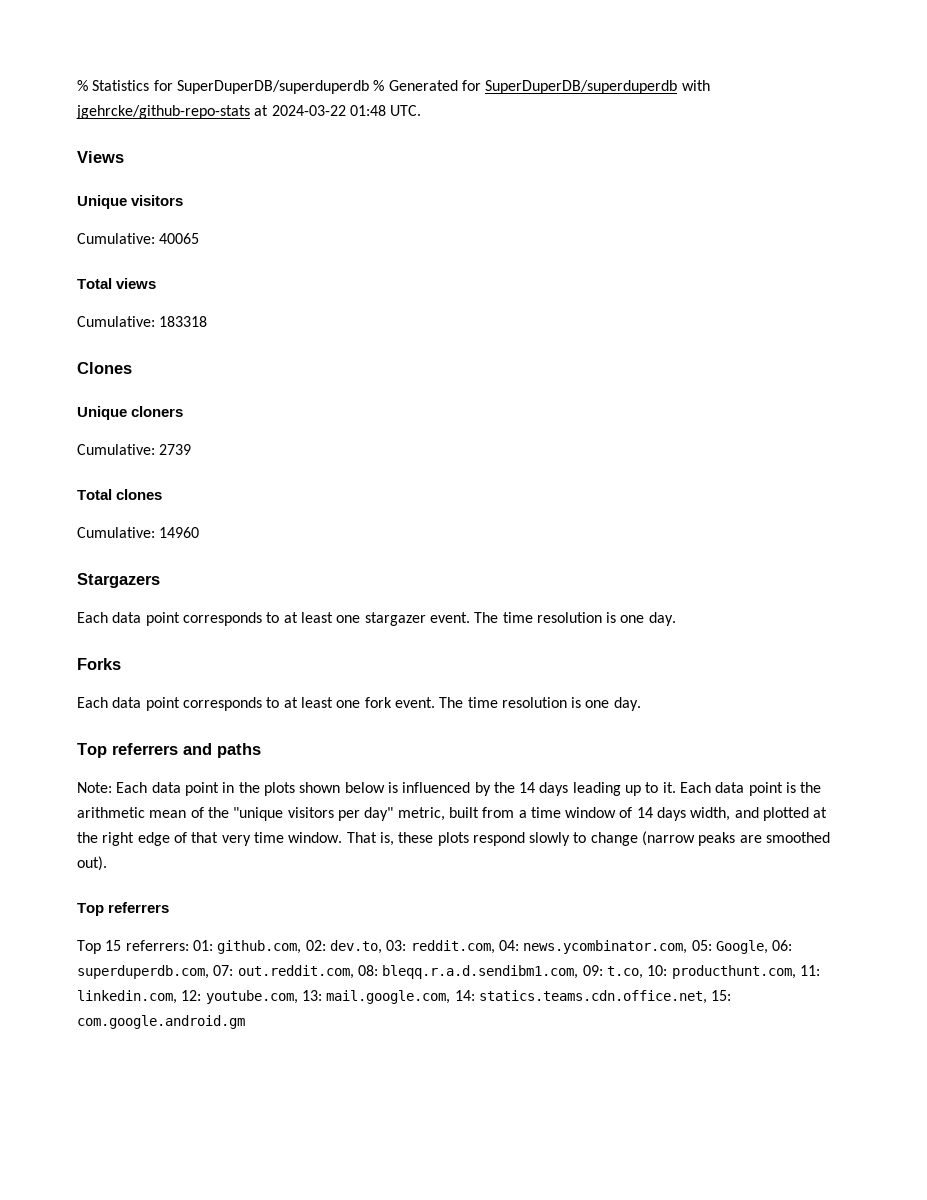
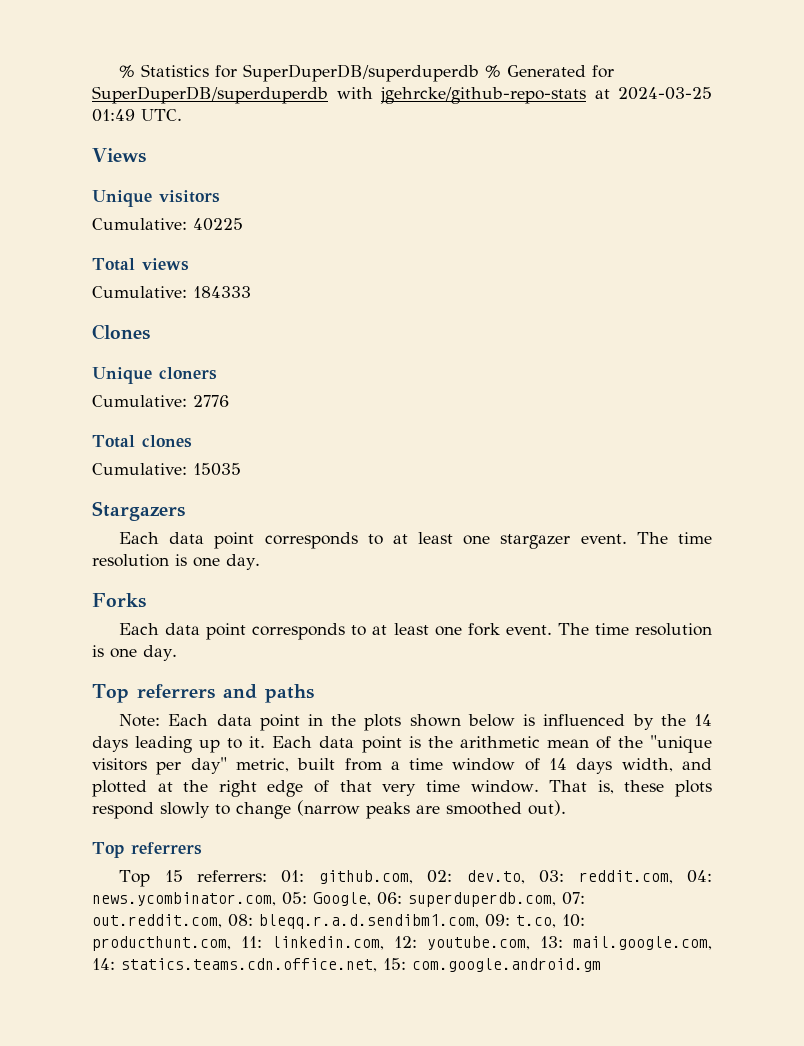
[271,105,386,116] 2024-03-22 01:48 -> [618,87,712,100] [92,109,135,122] 2024-03-25 01:49
[159,233,200,244] 40065 -> [193,218,243,231] 40225
[159,316,208,327] 183318 -> [193,286,251,298] 184333
[159,444,192,455] 2739 -> [193,395,229,407] 2776
[159,527,200,538] 14960 -> [193,463,241,476] 15035

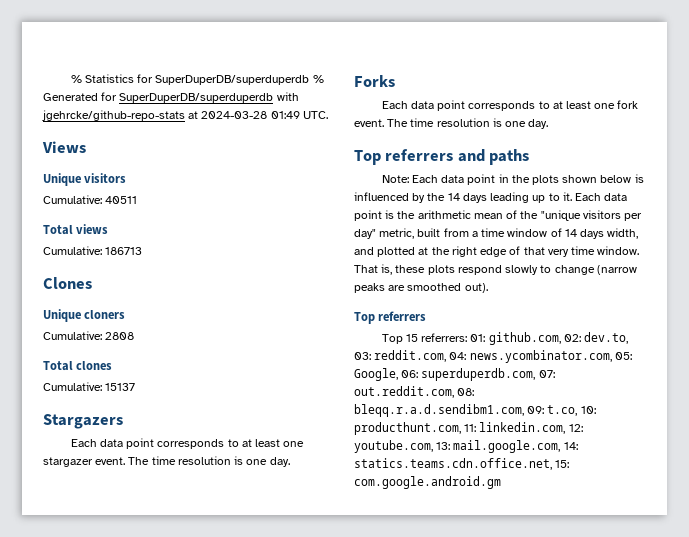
[618,87,712,100] 2024-03-25 -> [201,111,268,119] 2024-03-28
[193,218,243,231] 40225 -> [105,196,138,204] 40511
[193,286,251,298] 184333 -> [105,247,143,255] 186713
[193,395,229,407] 2776 -> [105,332,135,340] 2808
[193,463,241,476] 15035 -> [105,383,136,391] 15137

